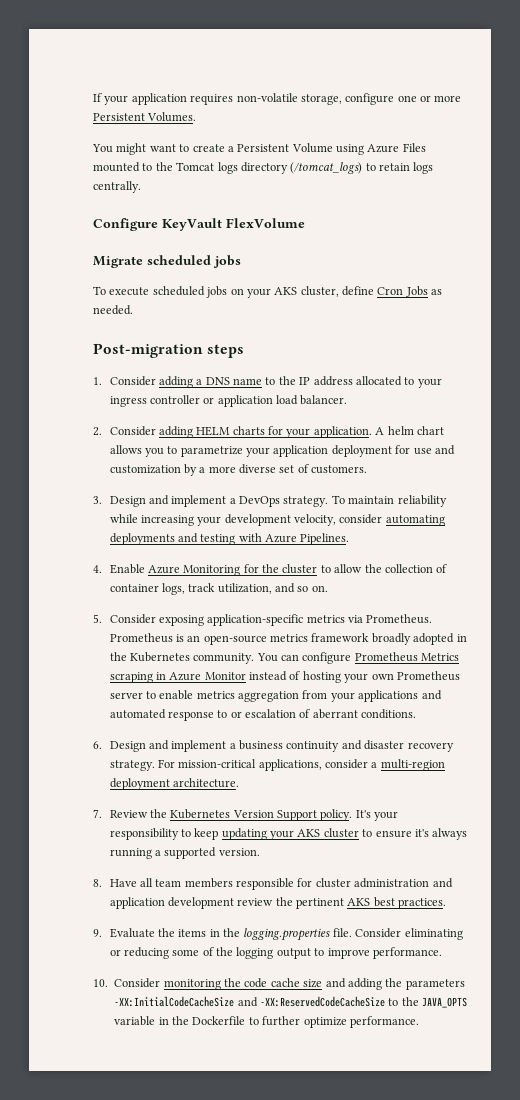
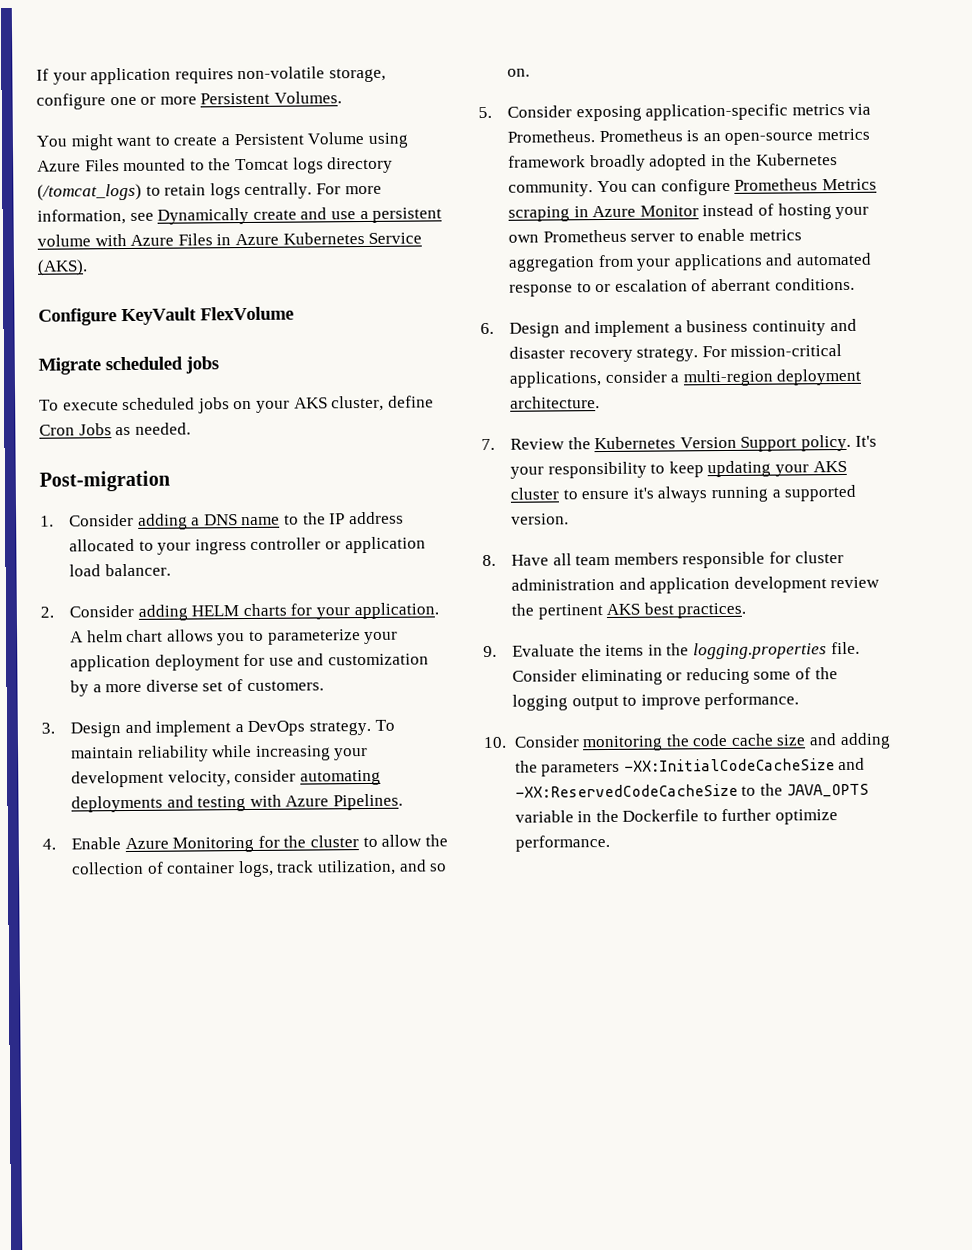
(141, 187) none -> [315,183,382,195] [37,207,443,225] [37,232,423,247] [37,259,88,276] For more information, see Dynamically create and use a persistent volume with Azure Files in Azure Kubernetes Service (AKS).
[207,344,245,358] steps -> (170, 481) none
[180,446,243,457] parametrize -> [267,629,361,645] parameterize

